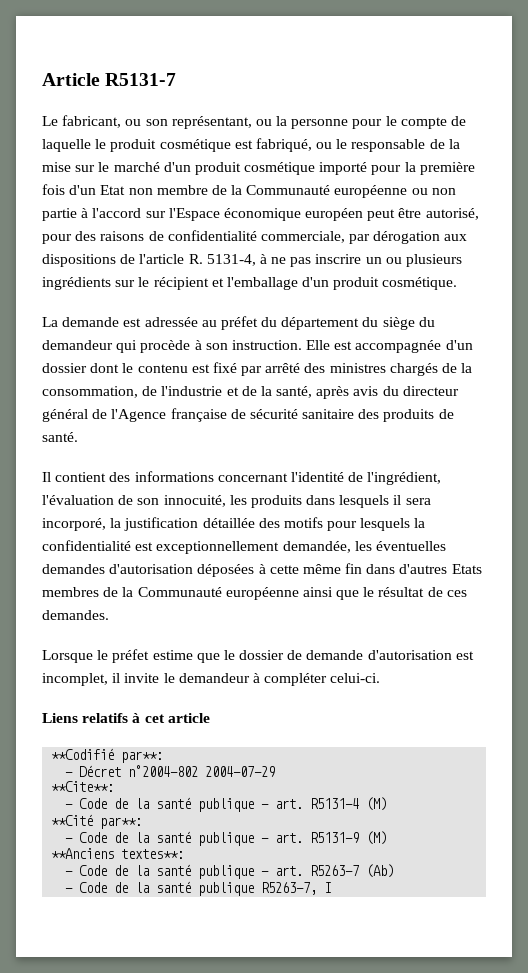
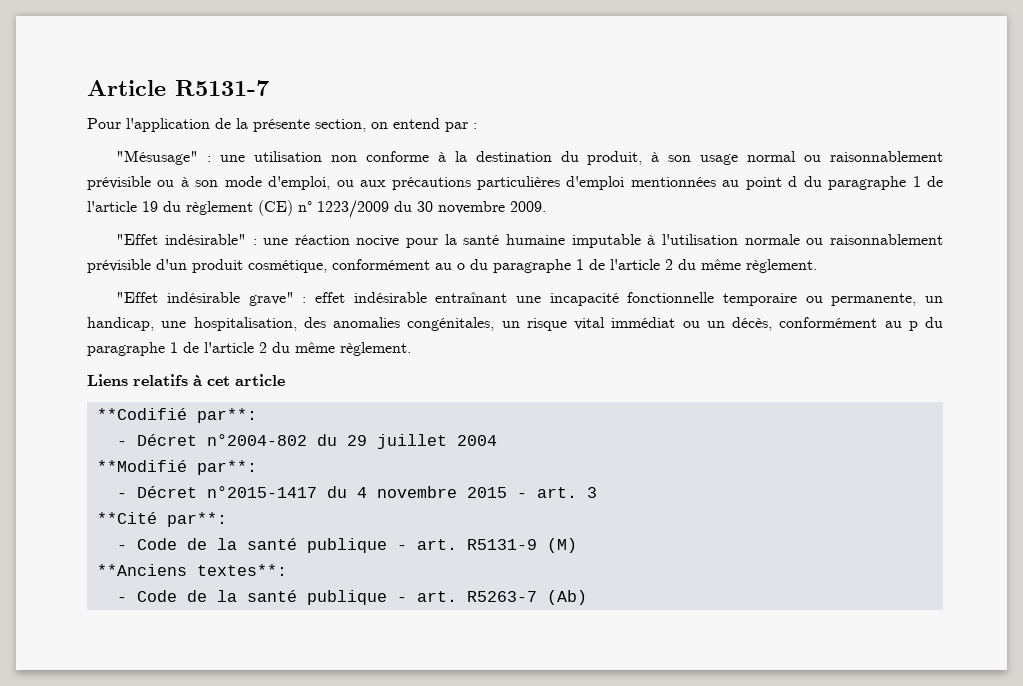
[42,115,467,129] [42,138,460,152] [42,162,475,175] [42,184,456,198] [42,208,479,221] [42,230,468,244] [42,254,463,267] [42,277,458,290] [42,316,435,330] [42,340,473,353] [42,362,473,376] [42,386,459,399] [42,408,454,422] [42,432,78,442] [42,471,442,485] [42,495,431,508] [42,517,426,531] [42,540,446,554] [42,563,482,577] [42,587,467,600] [42,610,109,620] [42,649,474,663] [42,673,381,686] Le fabricant, ou son représentant, ou la personne pour le compte de laquelle le produit cosmétique est fabriqué, ou le responsable de la mise sur le marché d'un produit cosmétique importé pour la première fois d'un Etat non membre de la Communauté européenne ou non partie à l'accord sur l'Espace économique européen peut être autorisé, pour des raisons de confidentialité commerciale, par dérogation aux dispositions de l'article R. 5131-4, à ne pas inscrire un ou plusieurs ingrédients sur le récipient et l'emballage d'un produit cosmétique. // La demande est adressée au préfet du département du siège du demandeur qui procède à son instruction. Elle est accompagnée d'un dossier dont le contenu est fixé par arrêté des ministres chargés de la consommation, de l'industrie et de la santé, après avis du directeur général de l'Agence française de sécurité sanitaire des produits de santé. // Il contient des informations concernant l'identité de l'ingrédient, l'évaluation de son innocuité, les produits dans lesquels il sera incorporé, la justification détaillée des motifs pour lesquels la confidentialité est exceptionnellement demandée, les éventuelles demandes d'autorisation déposées à cette même fin dans d'autres Etats membres de la Communauté européenne ainsi que le résultat de ces demandes. // Lorsque le préfet estime que le dossier de demande d'autorisation est incomplet, il invite le demandeur à compléter celui-ci. -> [87,118,477,132] [116,150,944,165] [87,176,944,190] [87,200,546,218] [116,234,944,248] [87,259,817,273] [116,292,943,306] [87,317,943,331] [87,342,411,356] Pour l'application de la présente section, on entend par : // "Mésusage" : une utilisation non conforme à la destination du produit, à son usage normal ou raisonnablement prévisible ou à son mode d'emploi, ou aux précautions particulières d'emploi mentionnées au point d du paragraphe 1 de l'article 19 du règlement (CE) n° 1223/2009 du 30 novembre 2009. // "Effet indésirable" : une réaction nocive pour la santé humaine imputable à l'utilisation normale ou raisonnablement prévisible d'un produit cosmétique, conformément au o du paragraphe 1 de l'article 2 du même règlement. // "Effet indésirable grave" : effet indésirable entraînant une incapacité fonctionnelle temporaire ou permanente, un handicap, une hospitalisation, des anomalies congénitales, un risque vital immédiat ou un décès, conformément au p du paragraphe 1 de l'article 2 du même règlement.
[205,766,276,777] [51,781,115,792] [65,797,388,812] 2004-07-29 // **Cite**: // - Code de la santé publique - art. R5131-4 (M) -> [316,434,497,449] [96,460,257,475] [116,486,597,498] du 29 juillet 2004 // **Modifié par**: // - Décret n°2015-1417 du 4 novembre 2015 - art. 3
[65,881,332,896] // - Code de la santé publique R5263-7, I -> (587, 597) none

